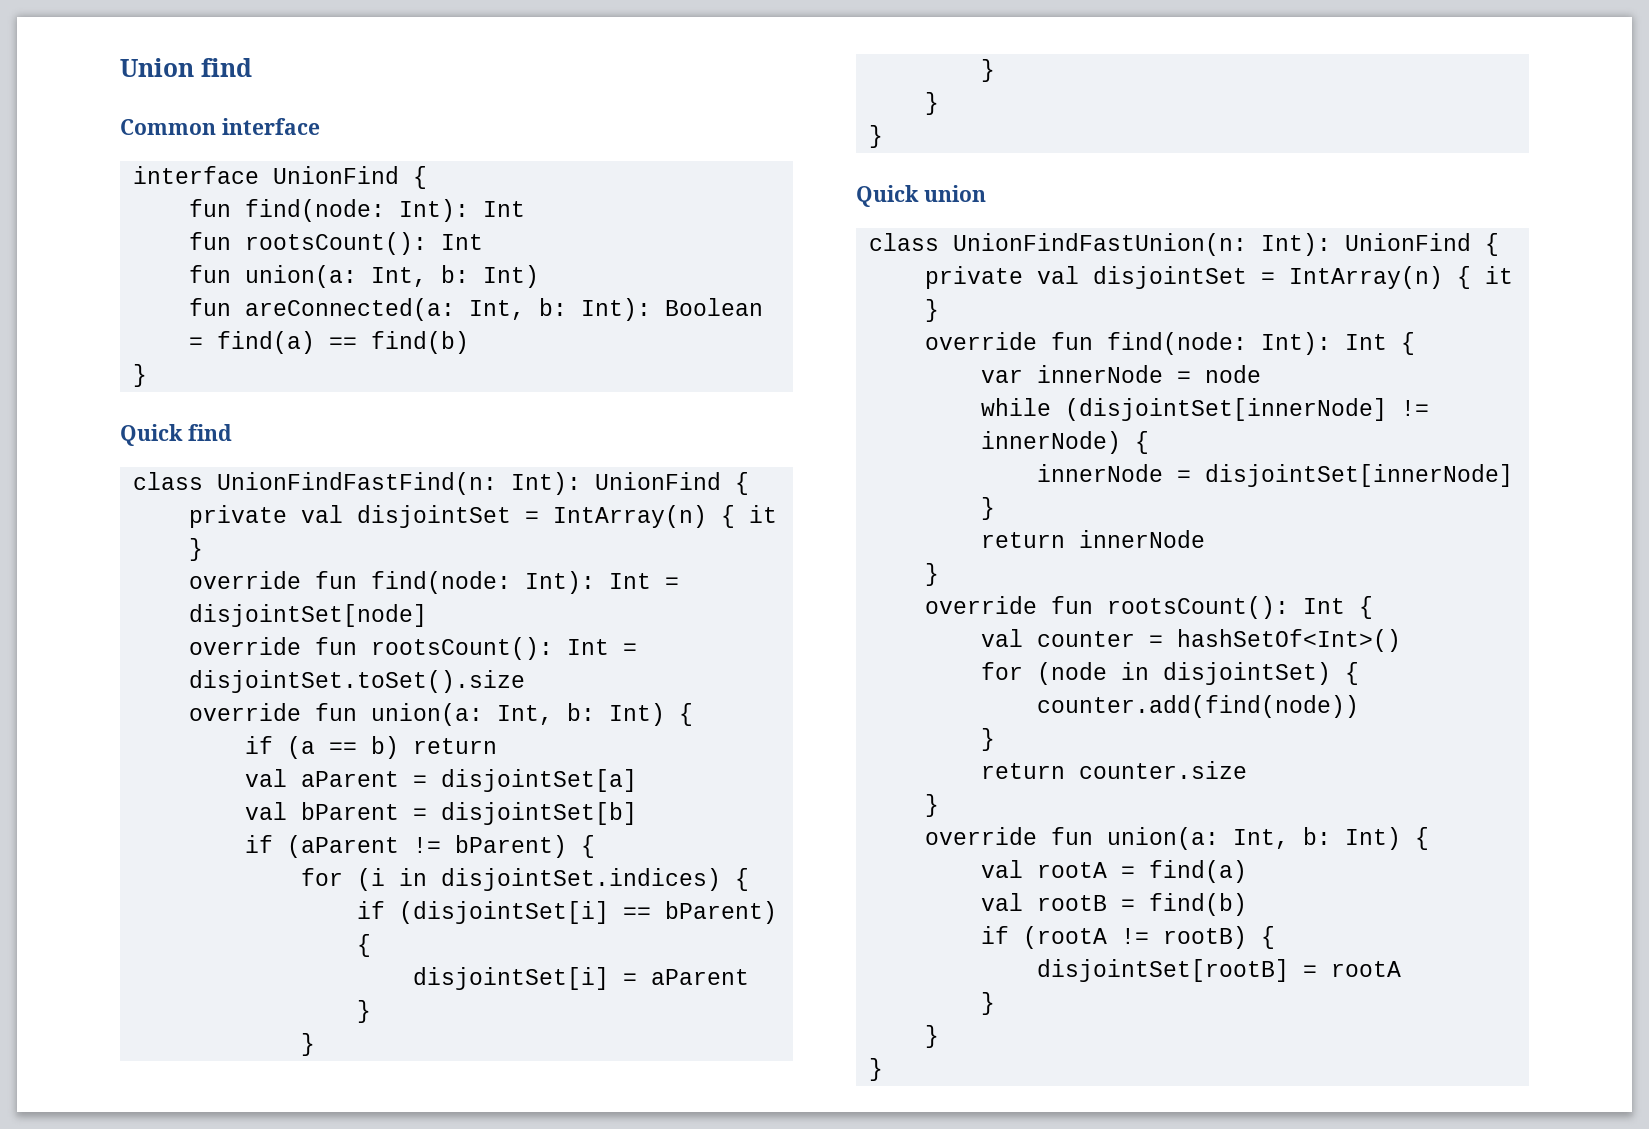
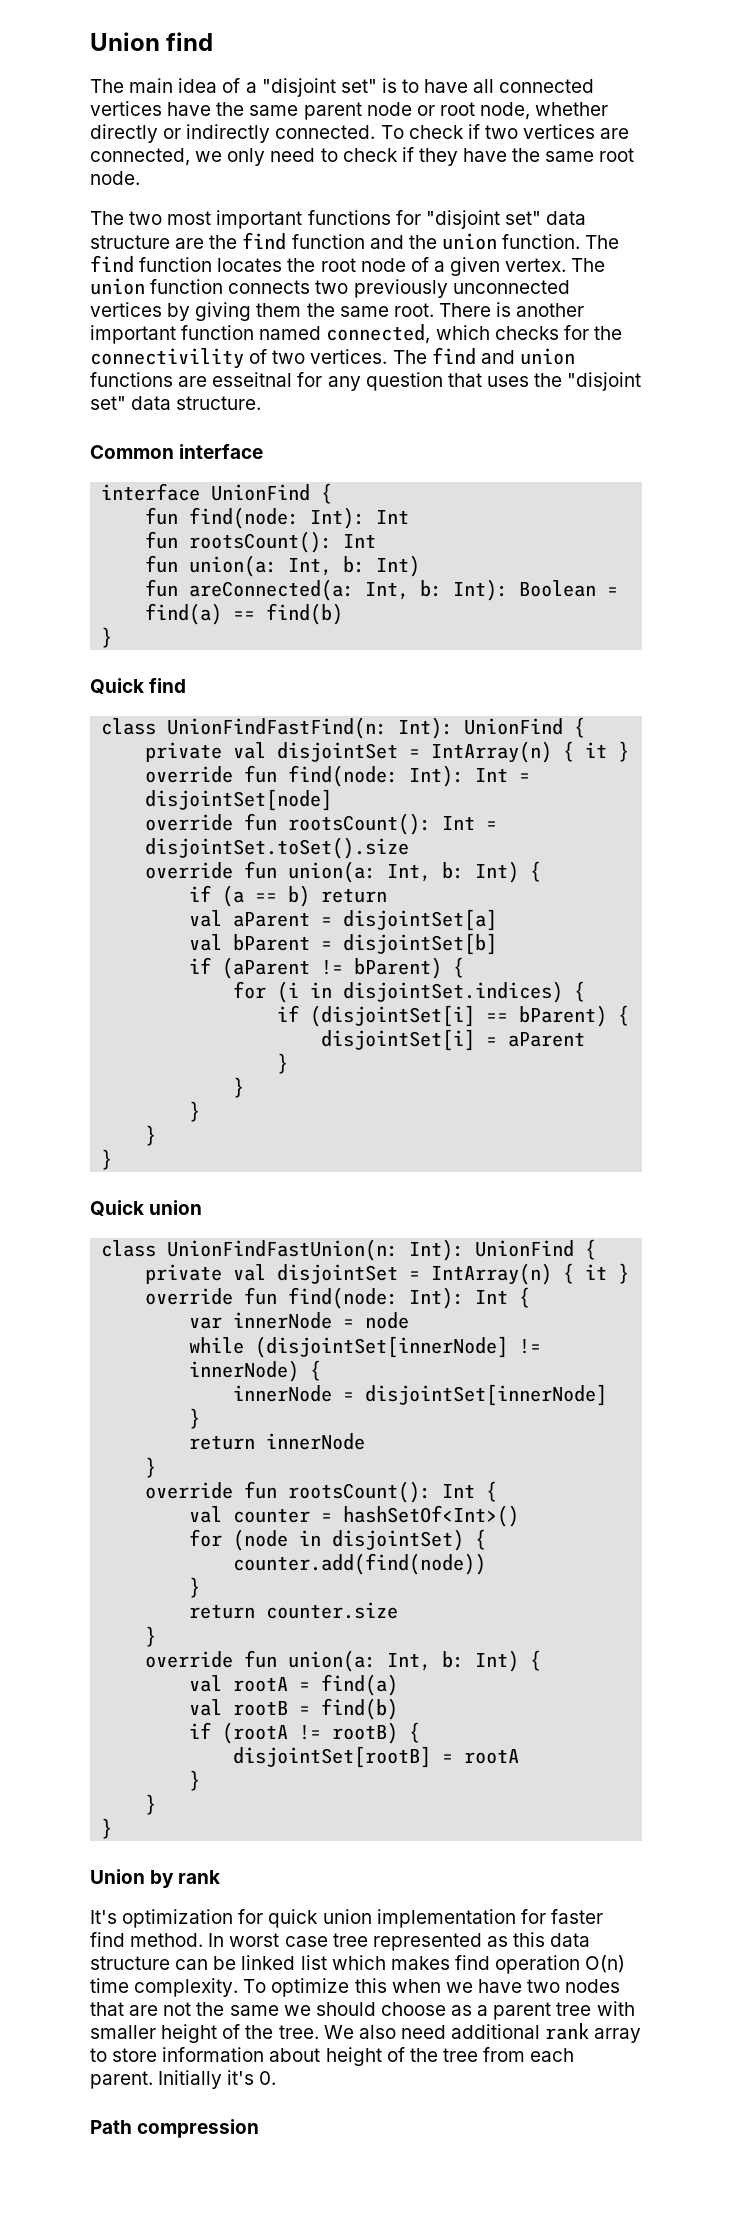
(252, 67) none -> [90,78,595,97] [90,101,609,120] [90,124,630,143] [90,147,635,166] [90,171,140,185] [90,210,587,229] [90,232,620,250] [90,255,606,276] [90,278,570,298] [90,302,585,321] [90,324,622,344] [90,347,575,369] [90,372,642,391] [90,396,262,410] // The main idea of a "disjoint set" is to have all connected vertices have the same parent node or root node, whether directly or indirectly connected. To check if two vertices are connected, we only need to check if they have the same root node. // The two most important functions for "disjoint set" data structure are the find function and the union function. The find function locates the root node of a given vertex. The union function connects two previously unconnected vertices by giving them the same root. There is another important function named connected, which checks for the connectivility of two vertices. The find and union functions are esseitnal for any question that uses the "disjoint set" data structure.
(883, 1069) none -> [90,1869,221,1888] [90,1909,603,1928] [90,1932,591,1951] [90,1955,626,1974] [90,1978,621,1997] [90,2001,635,2020] [90,2023,642,2043] [90,2047,575,2066] [90,2070,277,2089] [90,2119,260,2138] // Union by rank // It's optimization for quick union implementation for faster find method. In worst case tree represented as this data structure can be linked list which makes find operation O(n) time complexity. To optimize this when we have two nodes that are not the same we should choose as a parent tree with smaller height of the tree. We also need additional rank array to store information about height of the tree from each parent. Initially it's 0. // Path compression

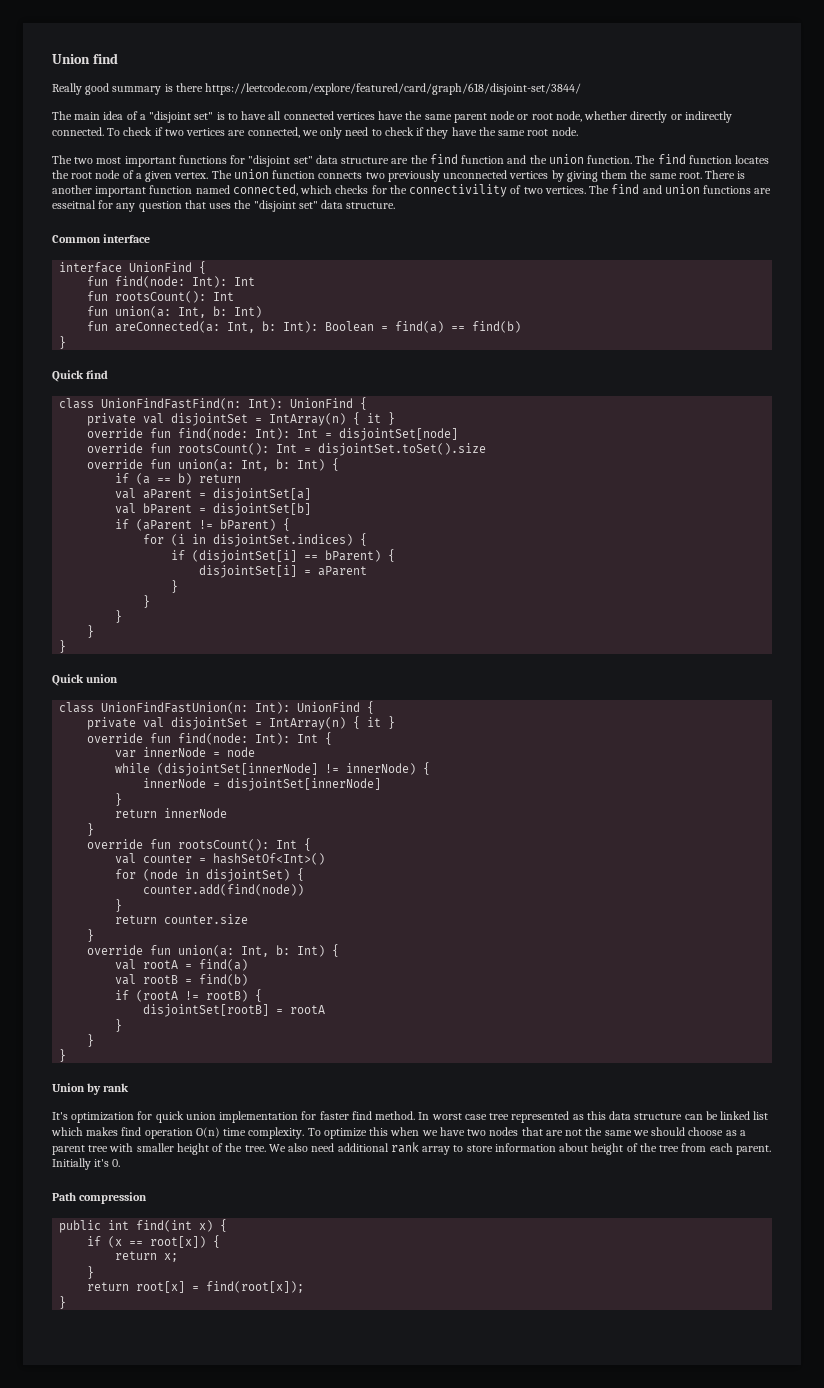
(214, 41) none -> [52,83,582,95] // Really good summary is there https://leetcode.com/explore/featured/card/graph/618/disjoint-set/3844/
(260, 2128) none -> [59,1219,228,1233] [87,1235,221,1248] [115,1251,179,1262] [87,1266,95,1279] [87,1281,305,1293] [59,1296,67,1309] // public int find(int x) { // if (x == root[x]) { // return x; // } // return root[x] = find(root[x]); // }

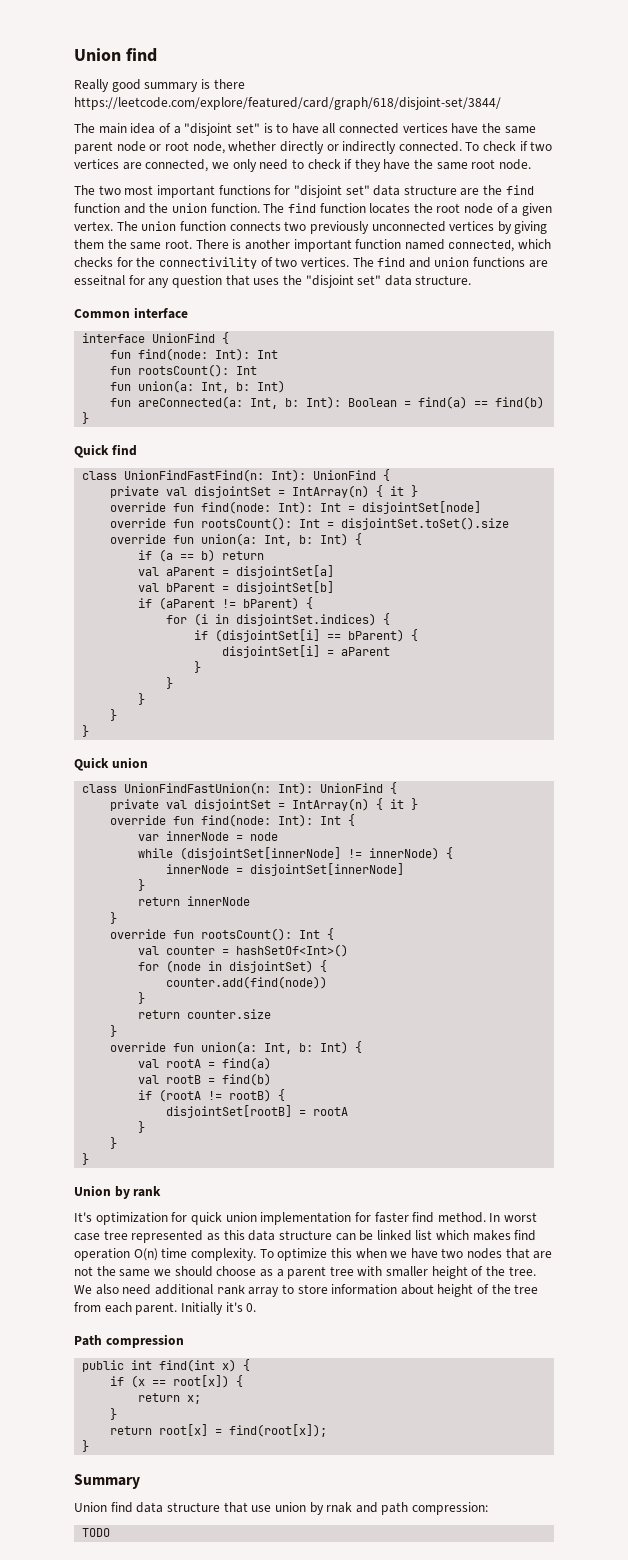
(67, 1302) none -> [74,1474,140,1489] [74,1502,489,1515] [82,1528,111,1537] // Summary // Union find data structure that use union by rnak and path compression: // TODO

